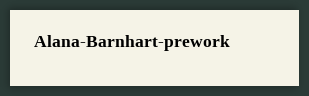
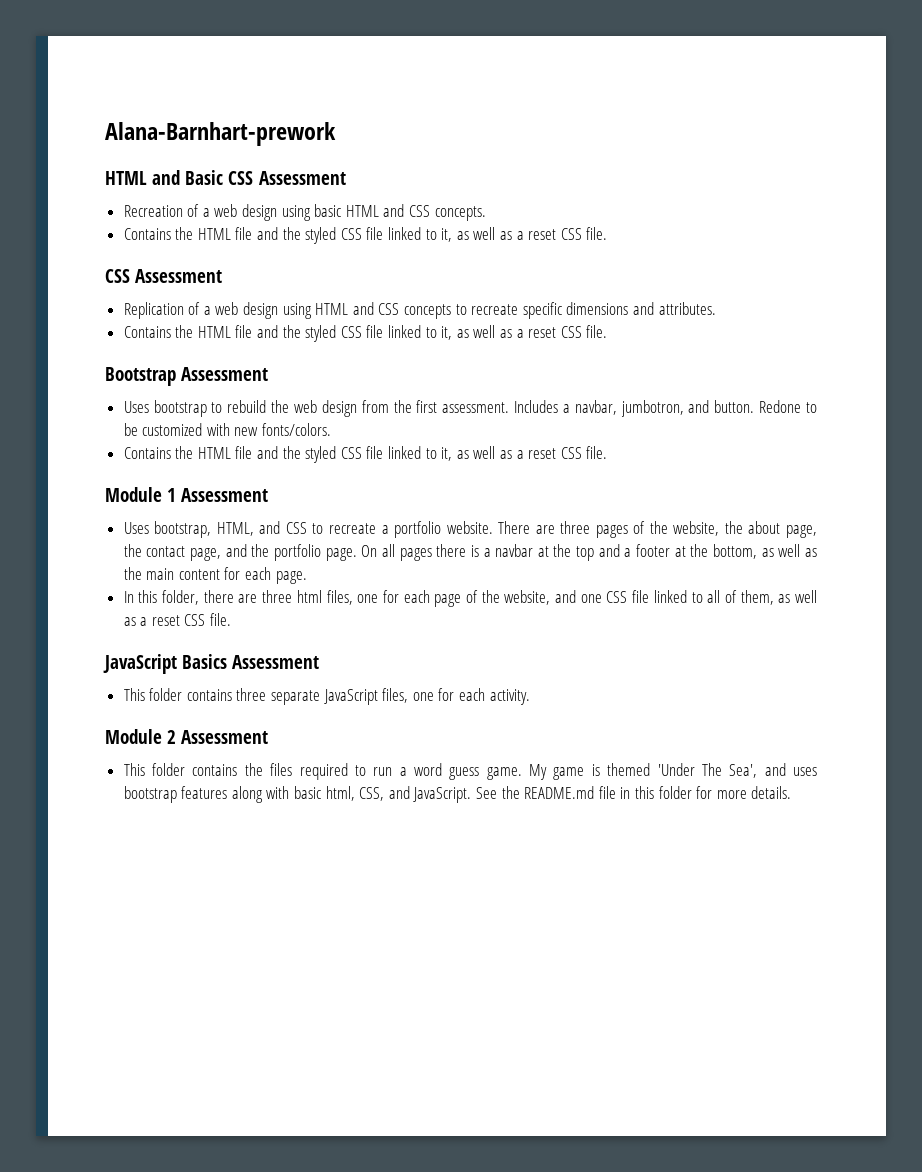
(230, 43) none -> [105,170,346,185] [123,204,486,221] [123,227,608,244] [105,269,223,283] [123,302,716,319] [123,325,608,342] [105,367,269,386] [123,400,818,417] [123,423,332,436] [123,446,608,463] [105,487,269,502] [123,521,817,538] [123,544,818,561] [123,567,307,584] [123,590,818,607] [123,613,232,626] [103,654,320,674] [123,688,530,705] [105,729,269,744] [123,763,817,780] [123,786,792,803] // HTML and Basic CSS Assessment // Recreation of a web design using basic HTML and CSS concepts. // Contains the HTML file and the styled CSS file linked to it, as well as a reset CSS file. // CSS Assessment // Replication of a web design using HTML and CSS concepts to recreate specific dimensions and attributes. // Contains the HTML file and the styled CSS file linked to it, as well as a reset CSS file. // Bootstrap Assessment // Uses bootstrap to rebuild the web design from the first assessment. Includes a navbar, jumbotron, and button. Redone to be customized with new fonts/colors. // Contains the HTML file and the styled CSS file linked to it, as well as a reset CSS file. // Module 1 Assessment // Uses bootstrap, HTML, and CSS to recreate a portfolio website. There are three pages of the website, the about page, the contact page, and the portfolio page. On all pages there is a navbar at the top and a footer at the bottom, as well as the main content for each page. // In this folder, there are three html files, one for each page of the website, and one CSS file linked to all of them, as well as a reset CSS file. // JavaScript Basics Assessment // This folder contains three separate JavaScript files, one for each activity. // Module 2 Assessment // This folder contains the files required to run a word guess game. My game is themed 'Under The Sea', and uses bootstrap features along with basic html, CSS, and JavaScript. See the README.md file in this folder for more details.

